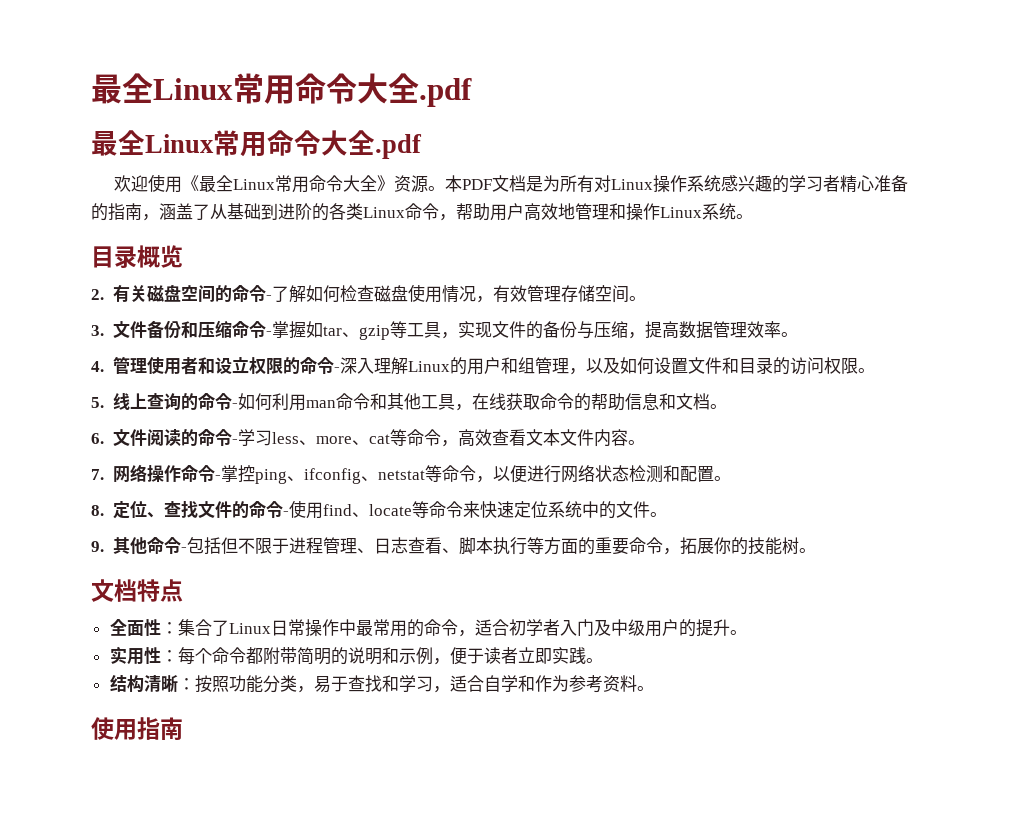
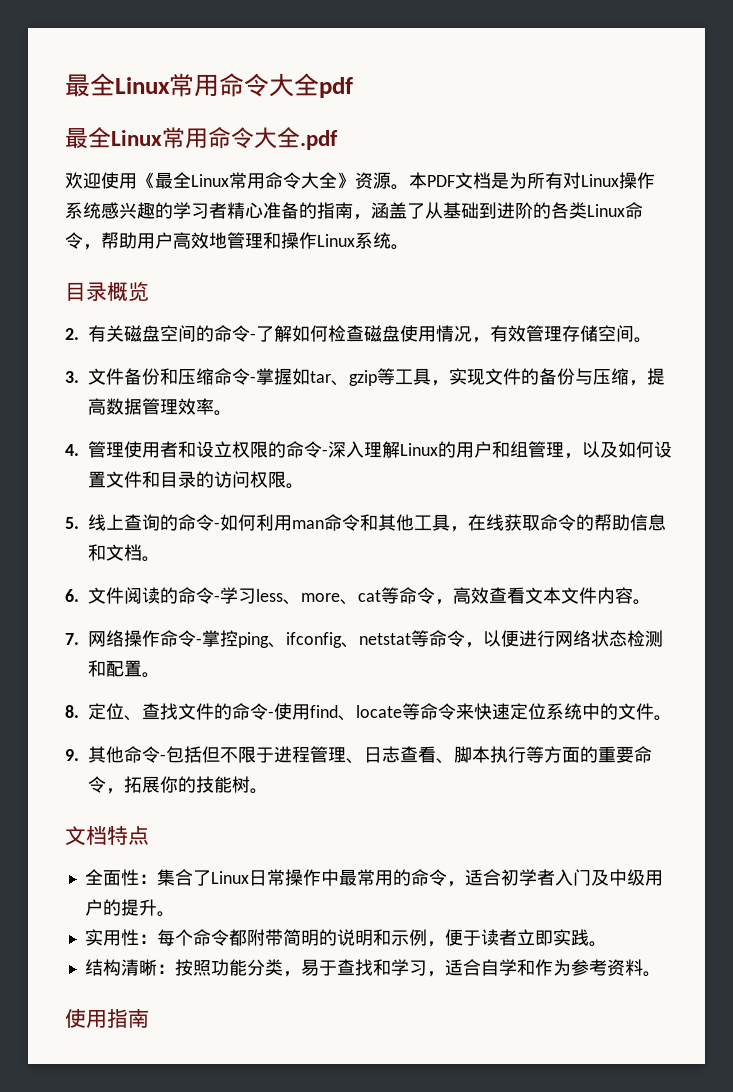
[91,73,472,107] 最全Linux常用命令大全.pdf -> [65,73,353,98] 最全Linux常用命令大全pdf

